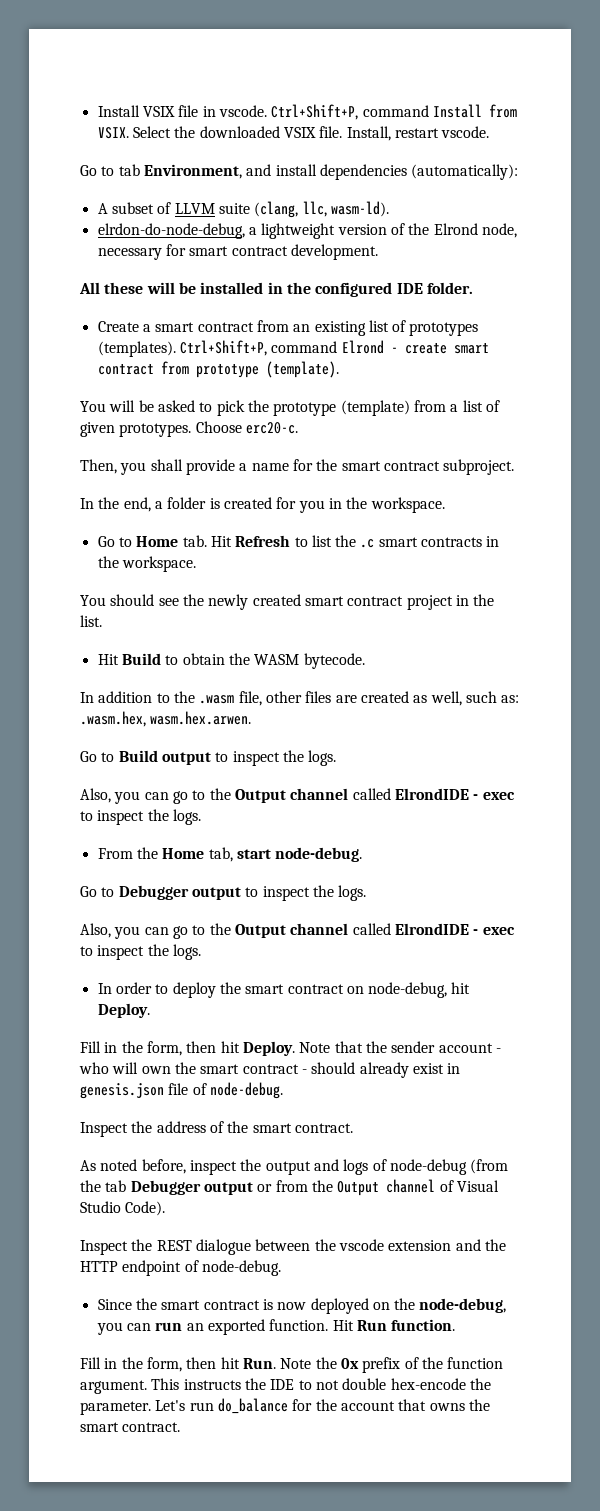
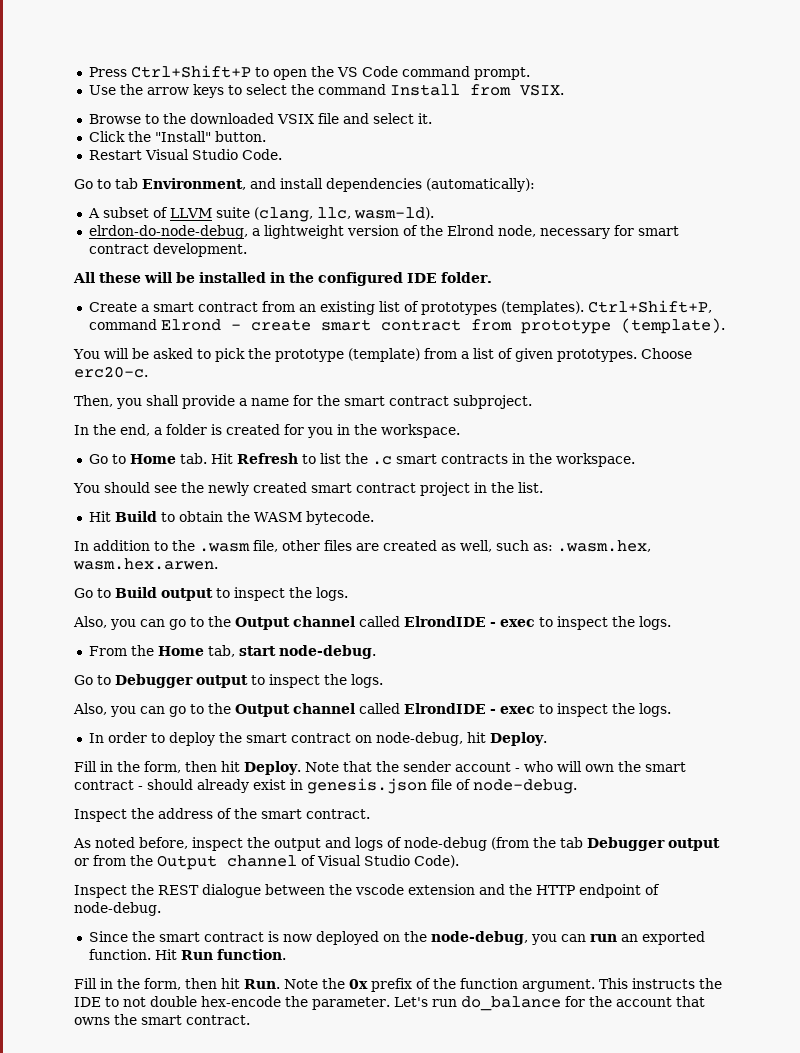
[97,104,359,120] Install VSIX file in vscode. Ctrl+Shift+P, -> [88,65,530,80] [88,84,314,98] Press Ctrl+Shift+P to open the VS Code command prompt. // Use the arrow keys to select the
[132,126,171,138] Select -> [88,114,159,124] // Browse to
[319,126,490,141] file. Install, restart vscode. -> [317,113,432,124] [88,131,266,142] [88,149,282,160] file and select it. // Click the "Install" button. // Restart Visual Studio Code.

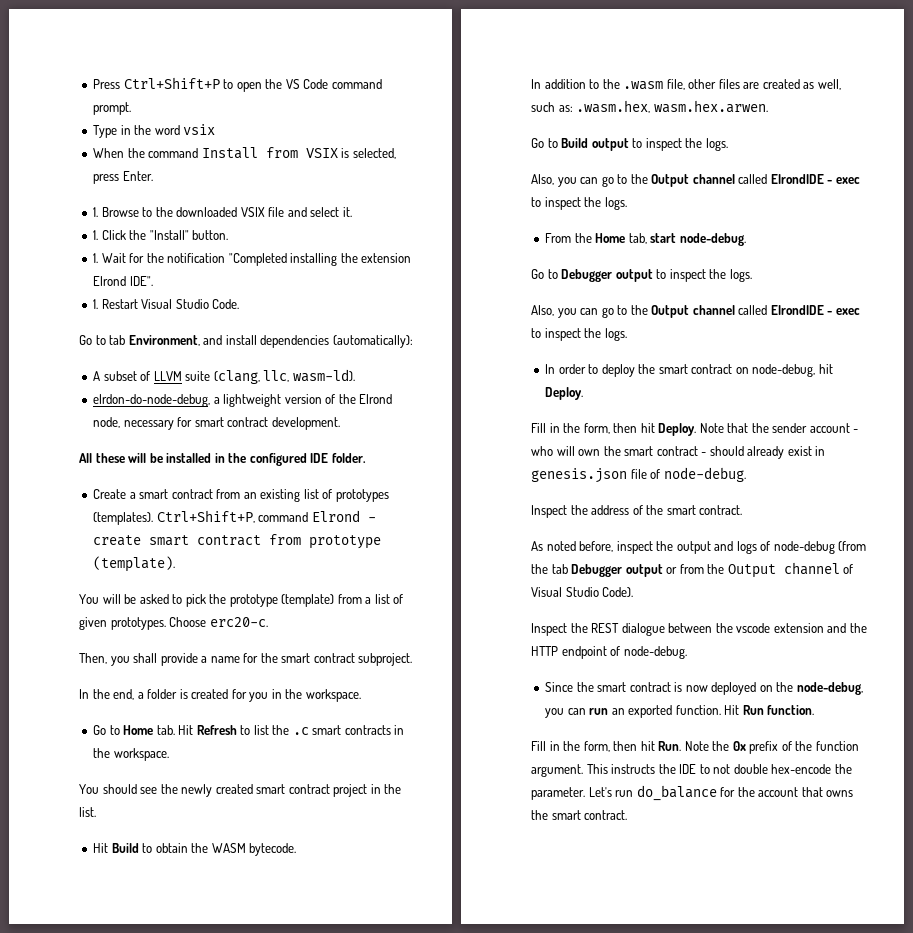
[88,84,564,98] Use the arrow keys to select the command Install from VSIX. // -> [93,124,216,138] [93,147,396,159] [93,171,153,184] [93,207,99,217] Type in the word vsix // When the command Install from VSIX is selected, press Enter. // 1.
(432, 118) none -> [93,230,99,240] 1.
(266, 136) none -> [93,253,412,266] [93,276,153,286] [93,299,99,309] 1. Wait for the notification "Completed installing the extension Elrond IDE". // 1.

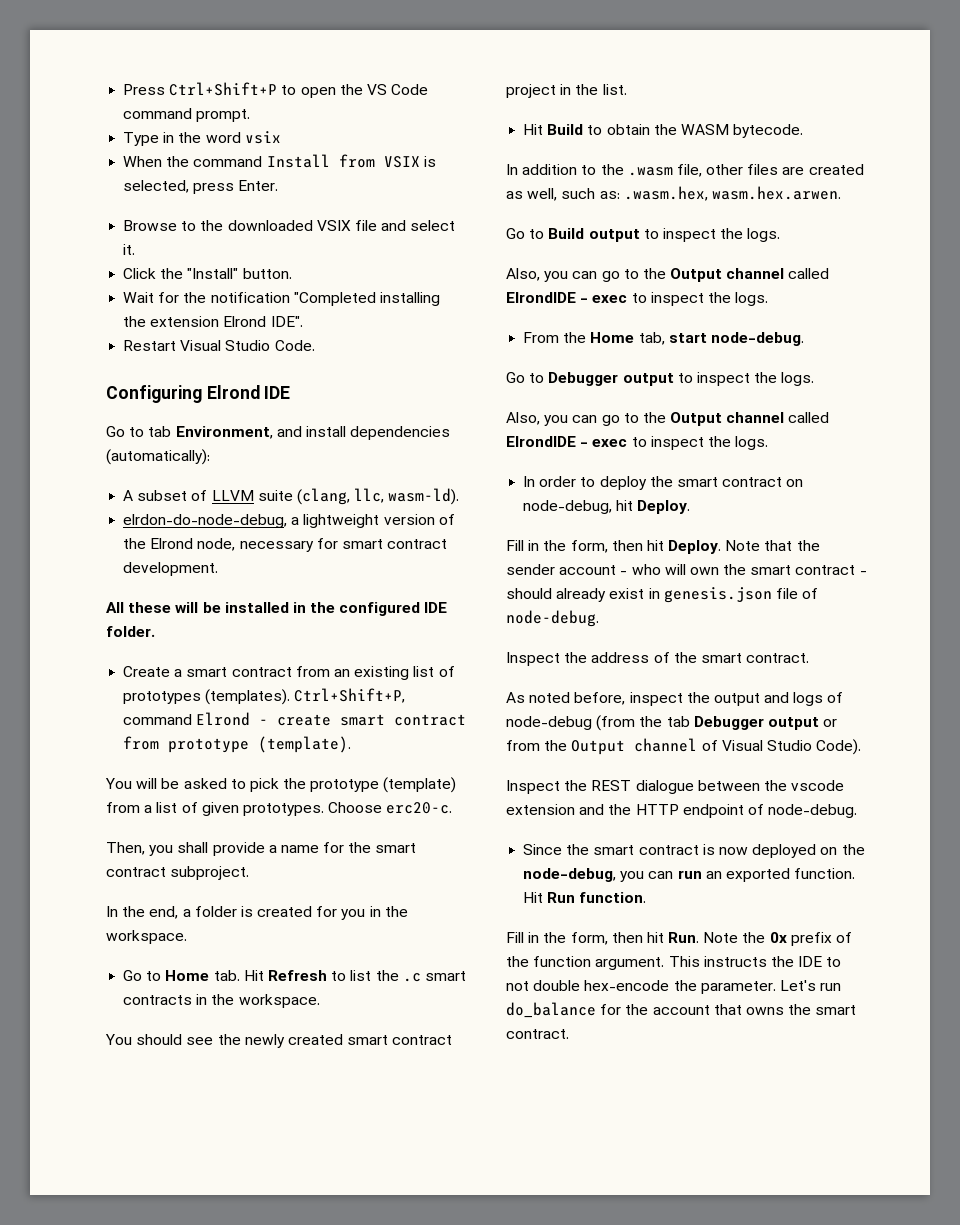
[93,207,99,217] 1. -> (279, 185) none
[93,230,99,240] 1. -> (136, 249) none
[93,253,99,263] 1. -> (292, 273) none
[93,299,99,309] 1. -> (303, 321) none
(240, 304) none -> [106,385,291,403] // Configuring Elrond IDE

